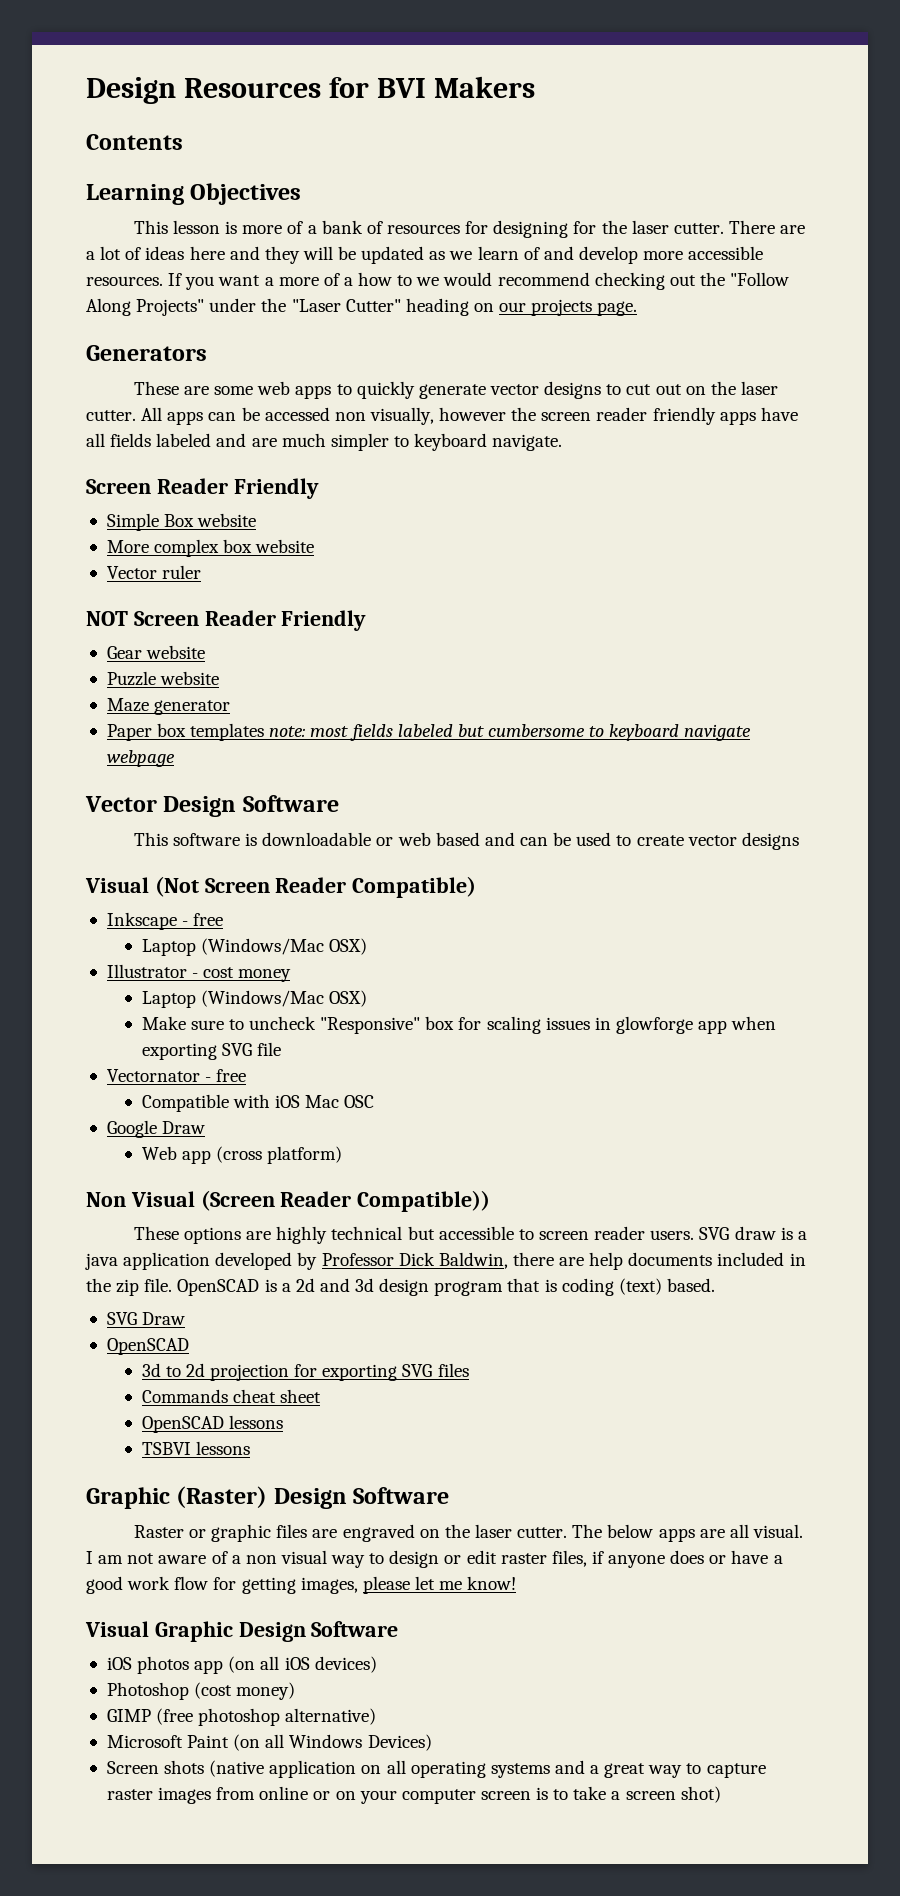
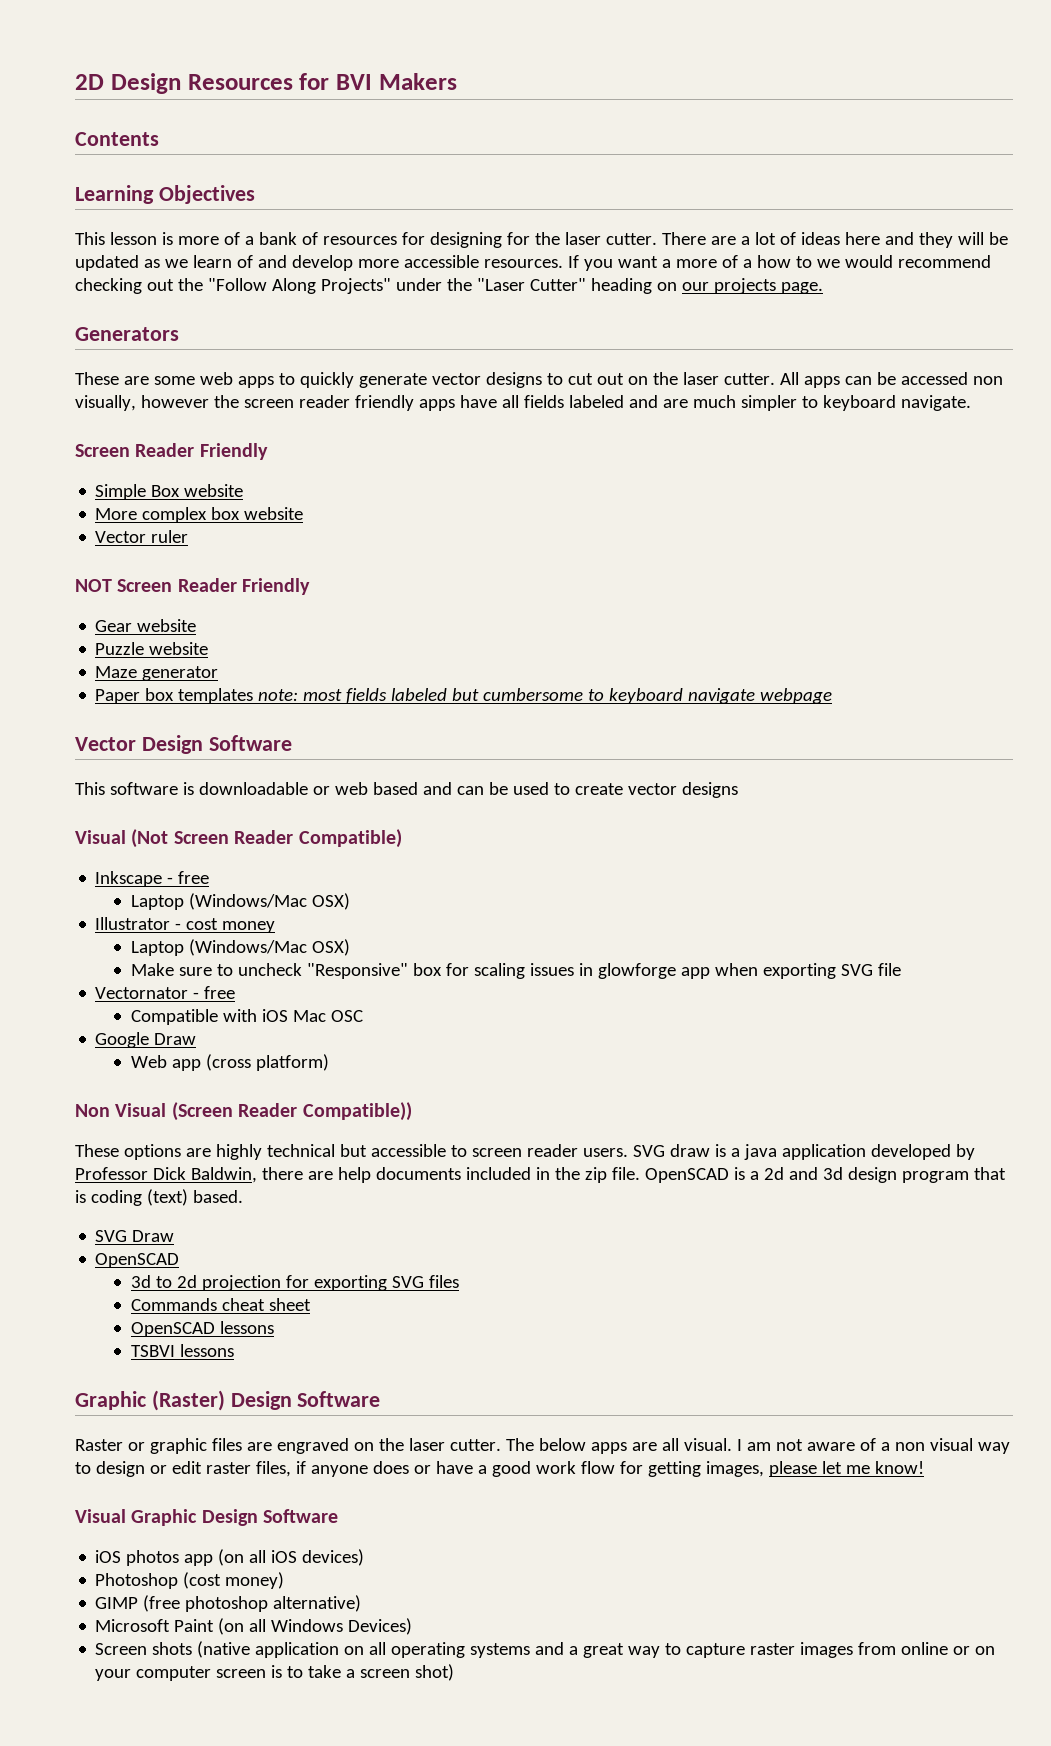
(86, 90) none -> [75,74,104,90] 2D

